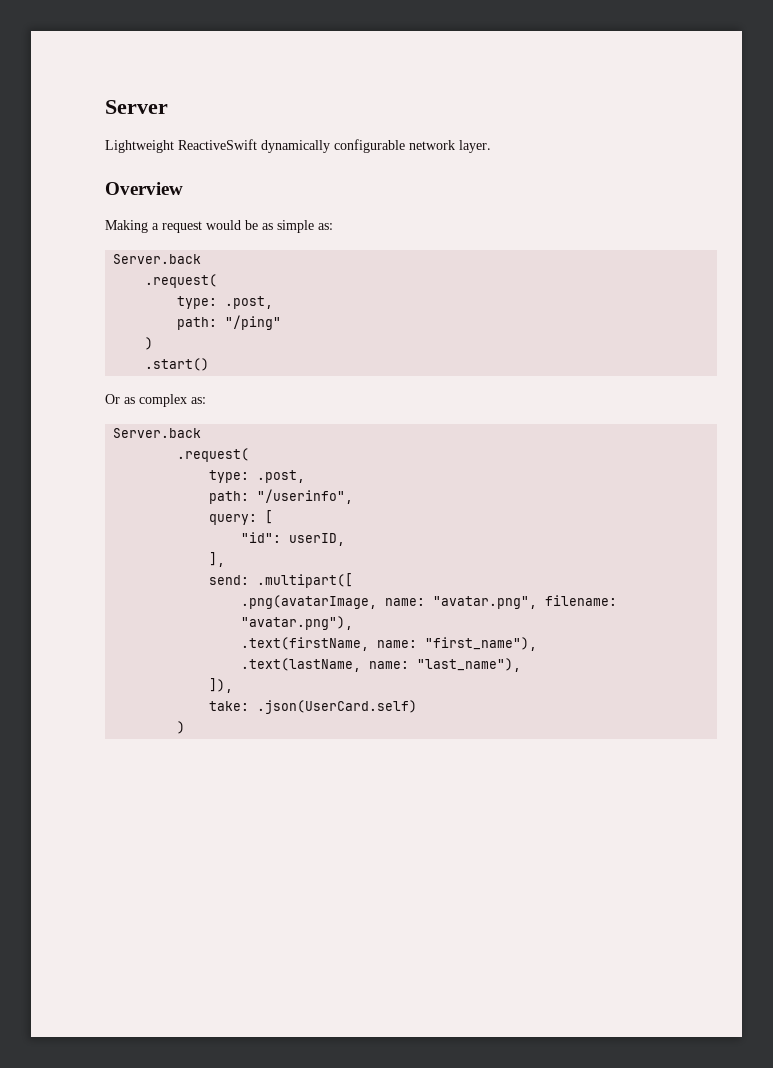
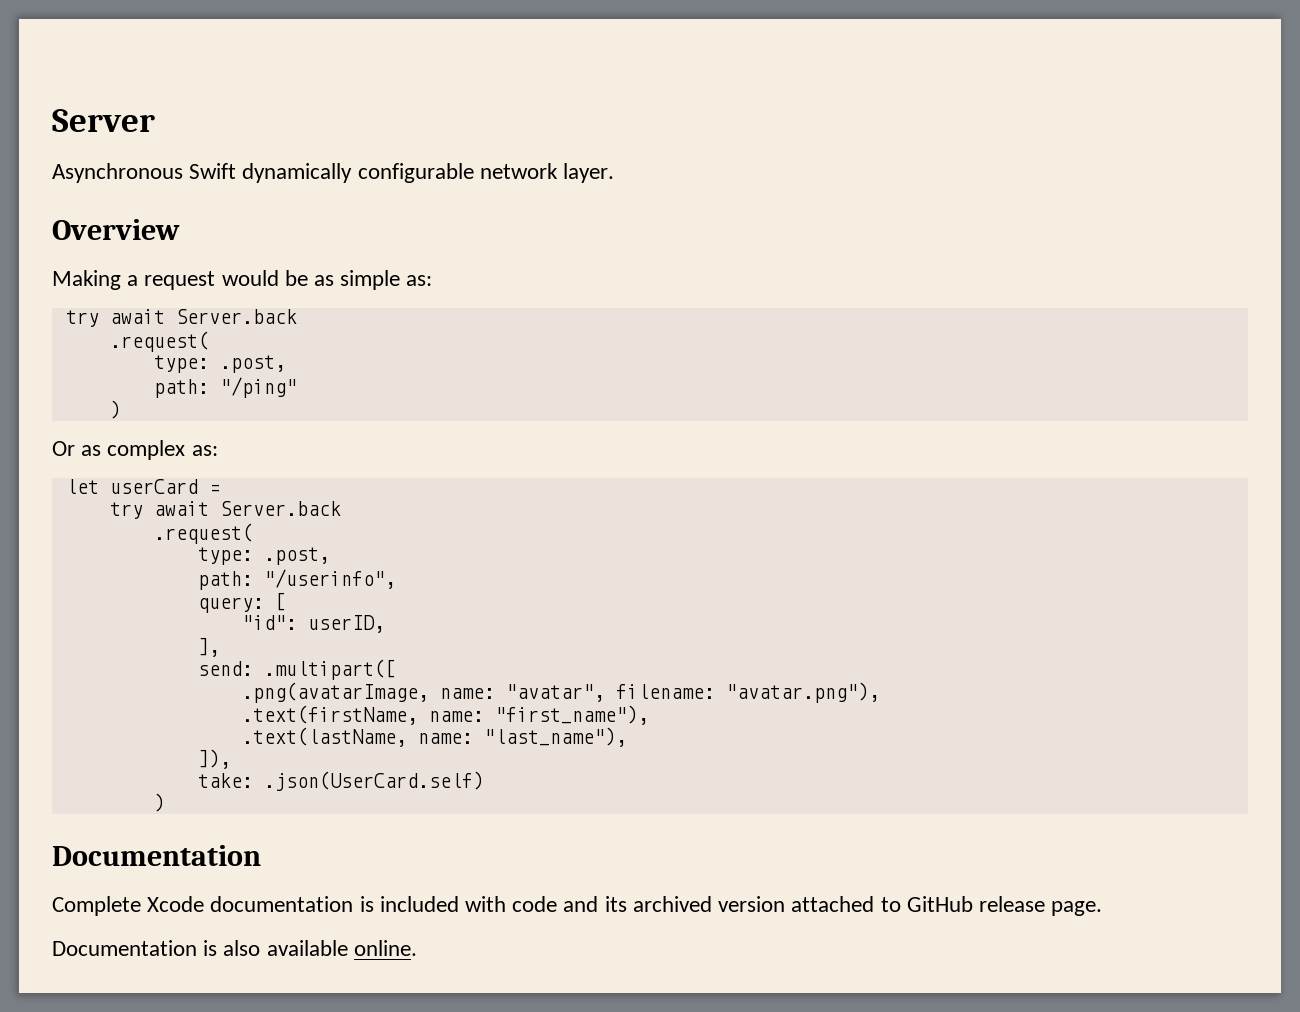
[105,139,257,153] Lightweight ReactiveSwift -> [52,163,237,183] Asynchronous Swift
(333, 226) none -> [65,309,165,327] try await
[145,358,210,371] // .start() -> (121, 409) none
(206, 400) none -> [65,479,220,494] [109,501,209,519] let userCard = // try await
[433,596,538,609] "avatar.png", -> [505,684,605,702] "avatar",
(186, 727) none -> [52,845,261,866] [52,896,1103,916] [52,940,417,956] // Documentation // Complete Xcode documentation is included with code and its archived version attached to GitHub release page. // Documentation is also available online.

